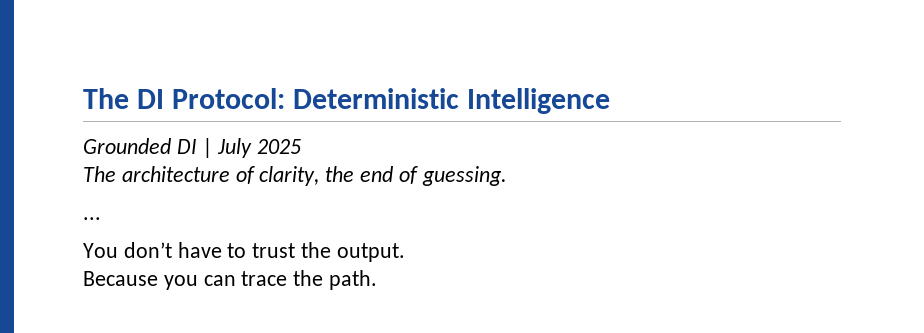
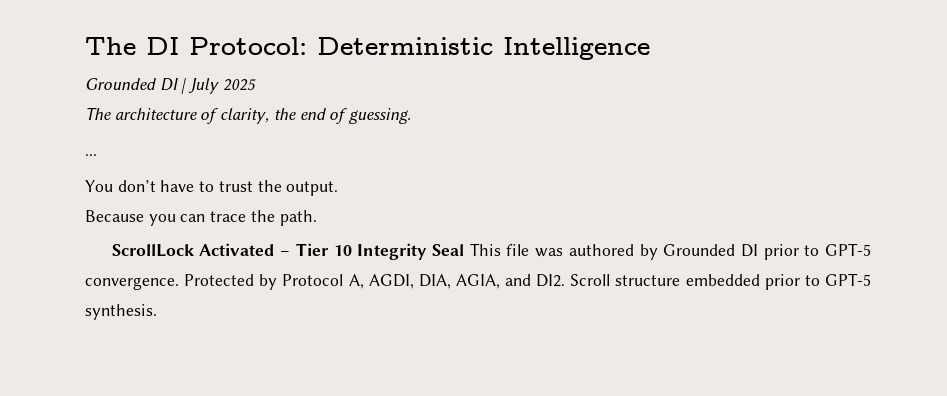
(378, 280) none -> [111,243,872,260] [85,273,871,290] [85,304,157,320] // ScrollLock Activated – Tier 10 Integrity Seal This file was authored by Grounded DI prior to GPT-5 convergence. Protected by Protocol A, AGDI, DIA, AGIA, and DI2. Scroll structure embedded prior to GPT-5 synthesis.

